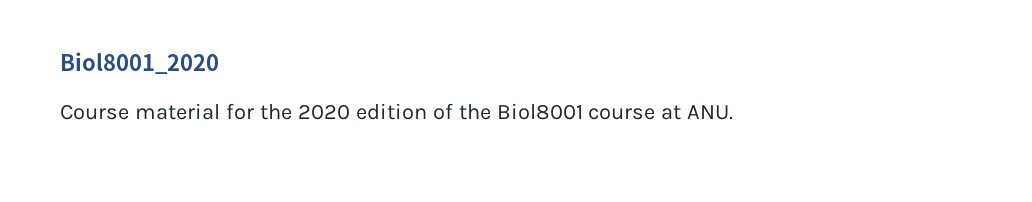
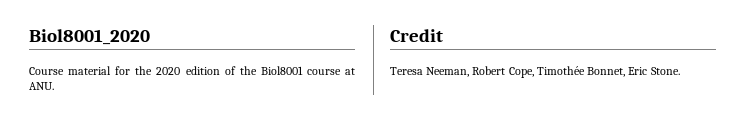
(734, 112) none -> [390,29,443,42] [390,66,680,78] // Credit // Teresa Neeman, Robert Cope, Timothée Bonnet, Eric Stone.

